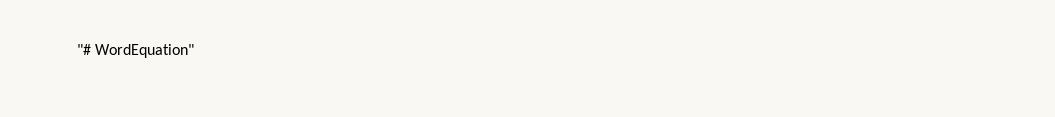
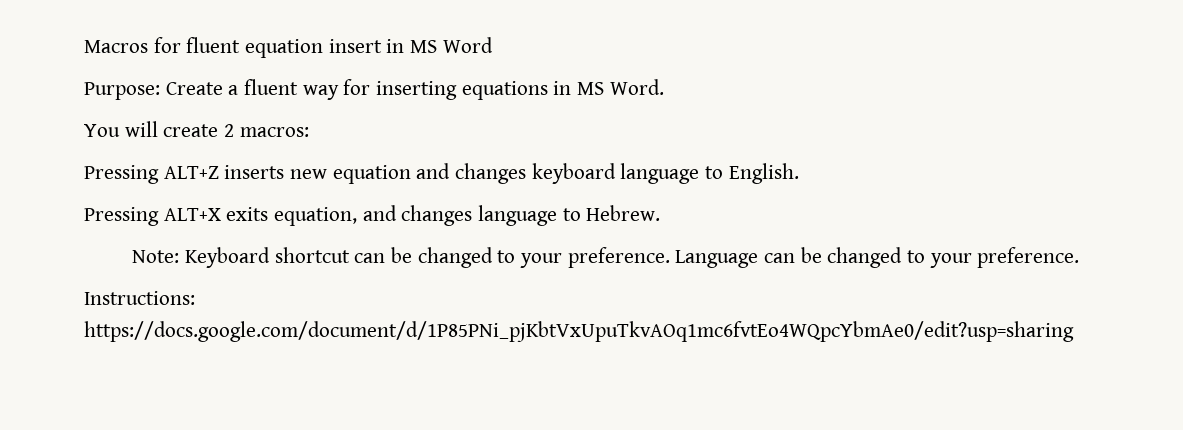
[77,44,195,58] "# WordEquation" -> [84,37,493,58] [84,79,664,100] [84,121,309,137] [84,163,799,184] [84,205,661,226] [132,247,1080,268] [84,291,195,305] [84,321,1074,342] Macros for fluent equation insert in MS Word // Purpose: Create a fluent way for inserting equations in MS Word. // You will create 2 macros: // Pressing ALT+Z inserts new equation and changes keyboard language to English. // Pressing ALT+X exits equation, and changes language to Hebrew. // Note: Keyboard shortcut can be changed to your preference. Language can be changed to your preference. // Instructions: https://docs.google.com/document/d/1P85PNi_pjKbtVxUpuTkvAOq1mc6fvtEo4WQpcYbmAe0/edit?usp=sharing

